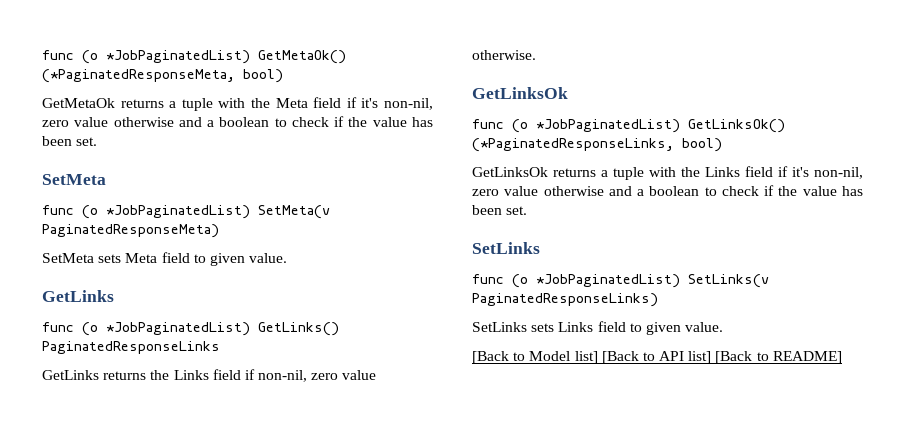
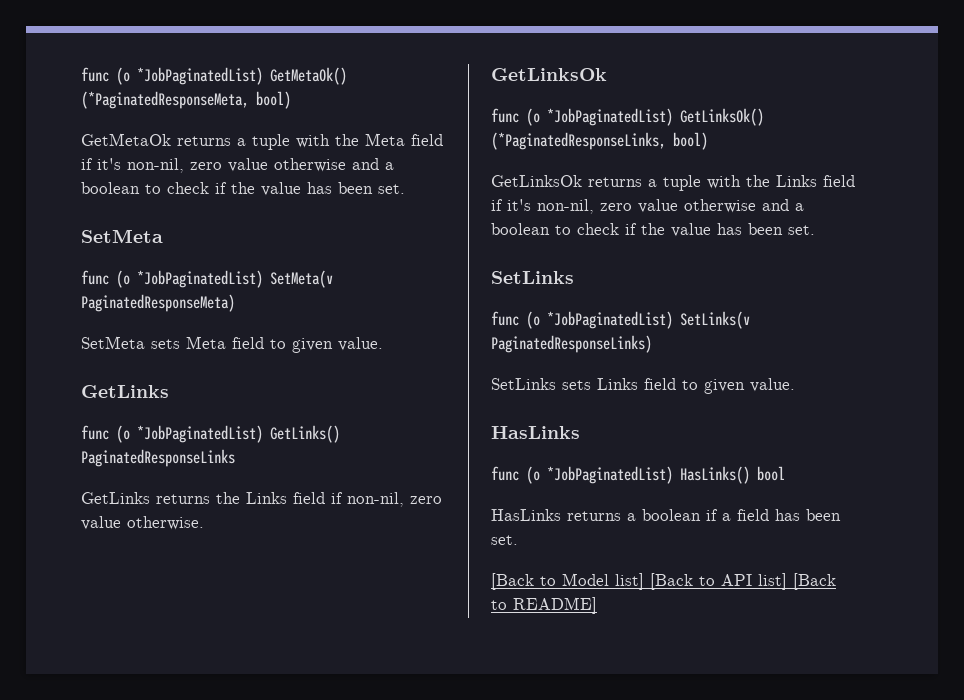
(724, 327) none -> [491,426,580,439] [491,466,785,484] [491,509,841,521] [491,535,518,545] // HasLinks // func (o *JobPaginatedList) HasLinks() bool // HasLinks returns a boolean if a field has been set.

